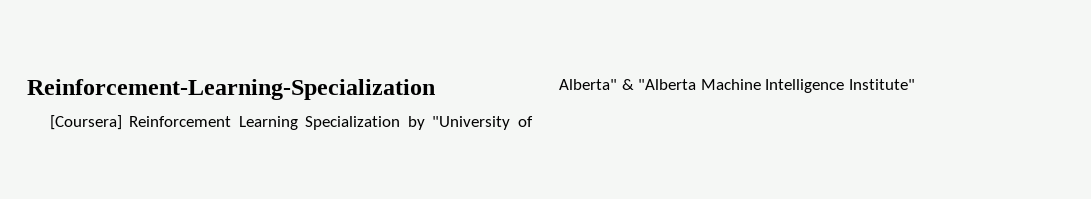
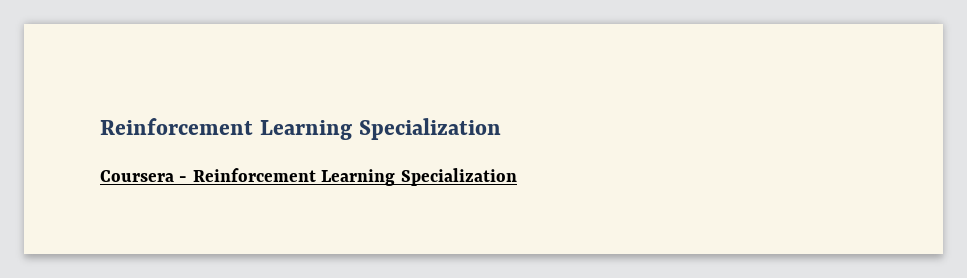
[27,79,435,100] [49,115,533,130] [559,79,915,93] Reinforcement-Learning-Specialization // [Coursera] Reinforcement Learning Specialization by "University of Alberta" & "Alberta Machine Intelligence Institute" -> [100,118,501,140] [100,168,517,186] Reinforcement Learning Specialization // Coursera - Reinforcement Learning Specialization

